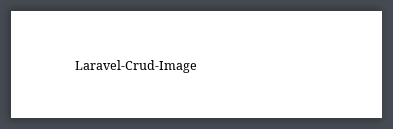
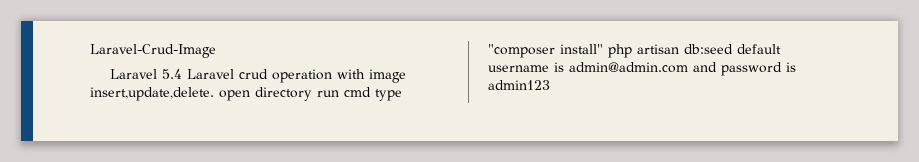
(197, 66) none -> [110,69,407,83] [90,87,402,101] [488,44,781,58] [488,62,796,76] [488,80,550,90] // Laravel 5.4 Laravel crud operation with image insert,update,delete. open directory run cmd type "composer install" php artisan db:seed default username is admin@admin.com and password is admin123

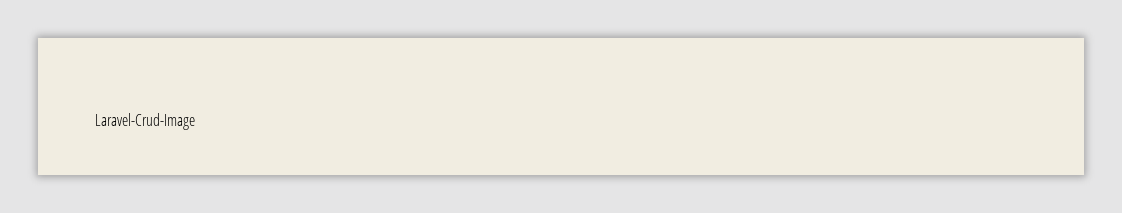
[110,69,407,83] [90,87,402,101] [488,44,781,58] [488,62,796,76] [488,80,550,90] // Laravel 5.4 Laravel crud operation with image insert,update,delete. open directory run cmd type "composer install" php artisan db:seed default username is admin@admin.com and password is admin123 -> (195, 121) none

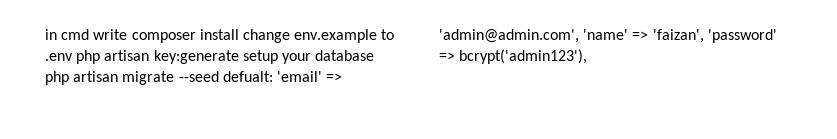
[95,113,195,130] Laravel-Crud-Image -> [45,29,395,43] [45,50,375,64] [45,71,343,85] [439,29,777,43] [439,49,588,64] in cmd write composer install change env.example to .env php artisan key:generate setup your database php artisan migrate --seed defualt: 'email' => 'admin@admin.com', 'name' => 'faizan', 'password' => bcrypt('admin123'),

